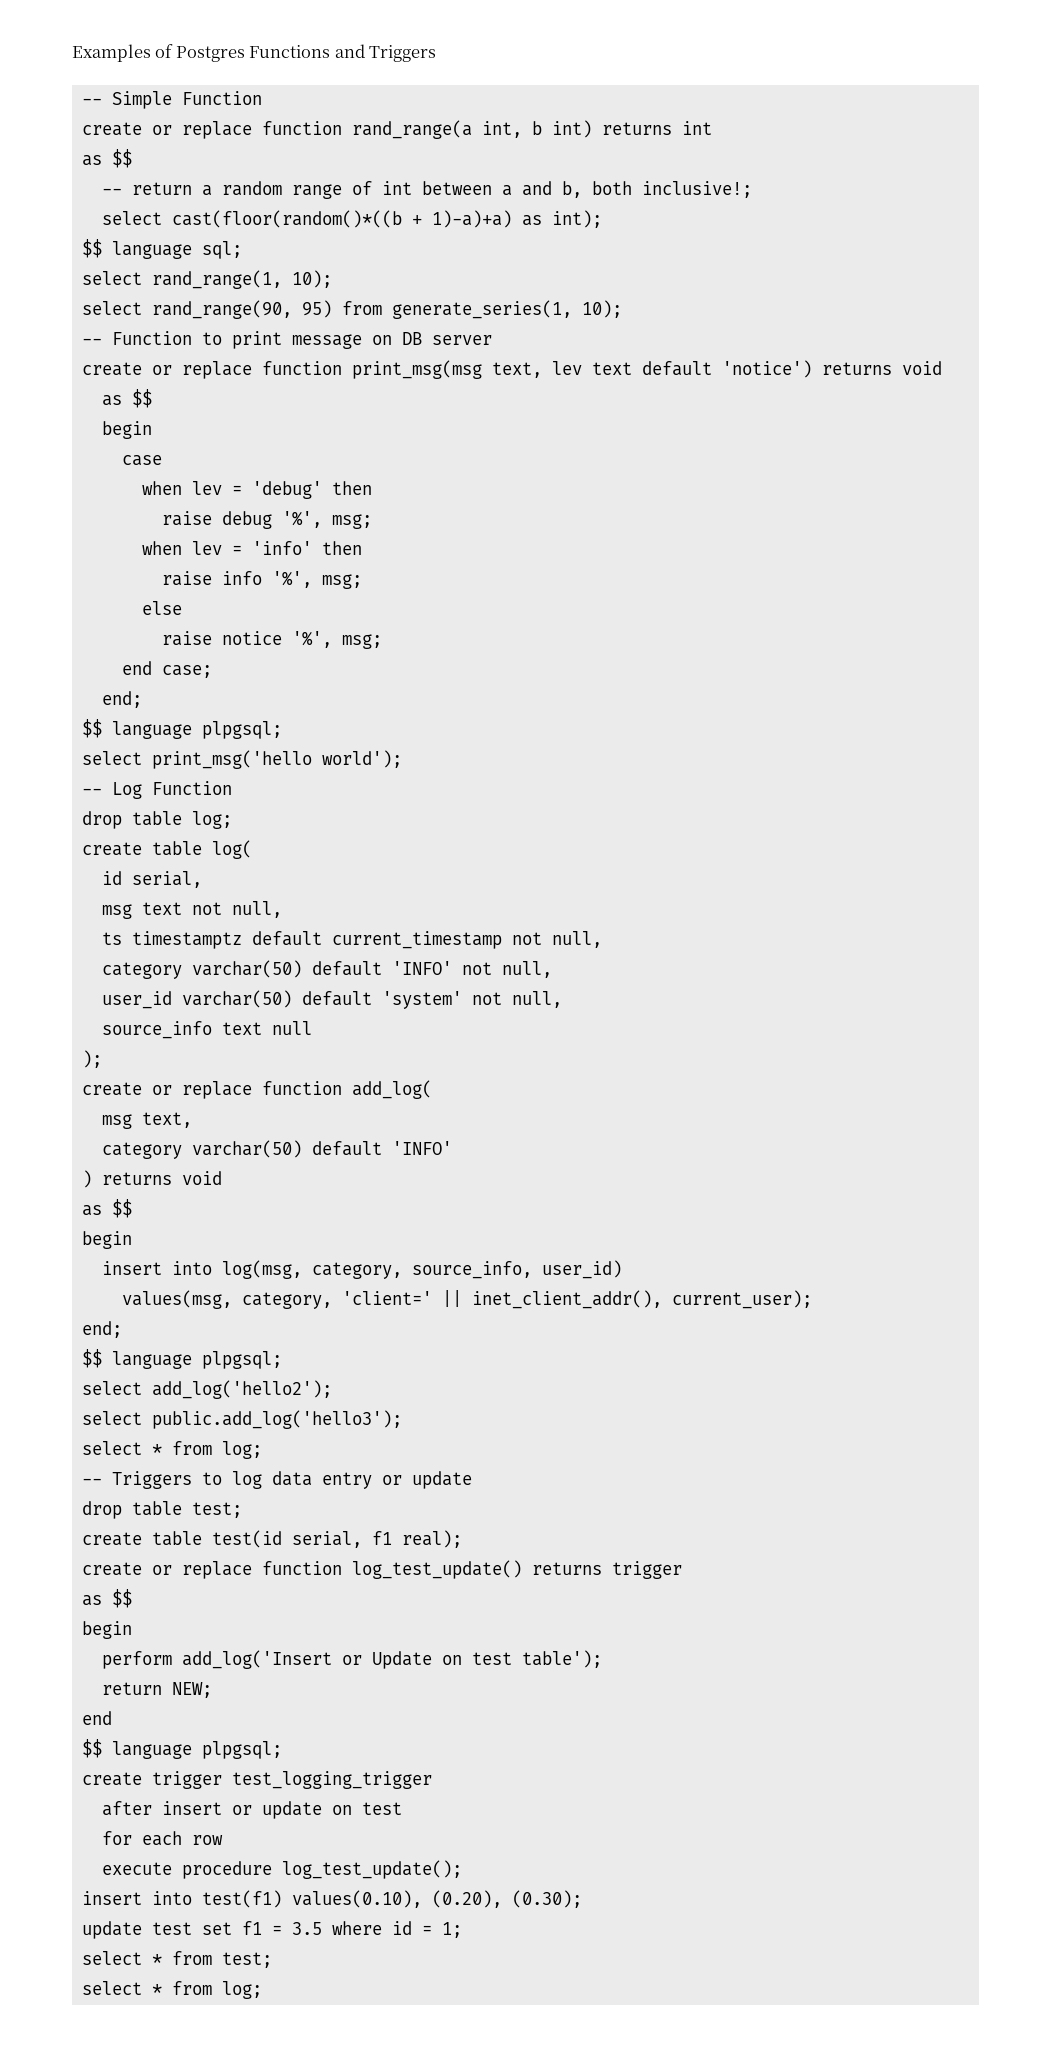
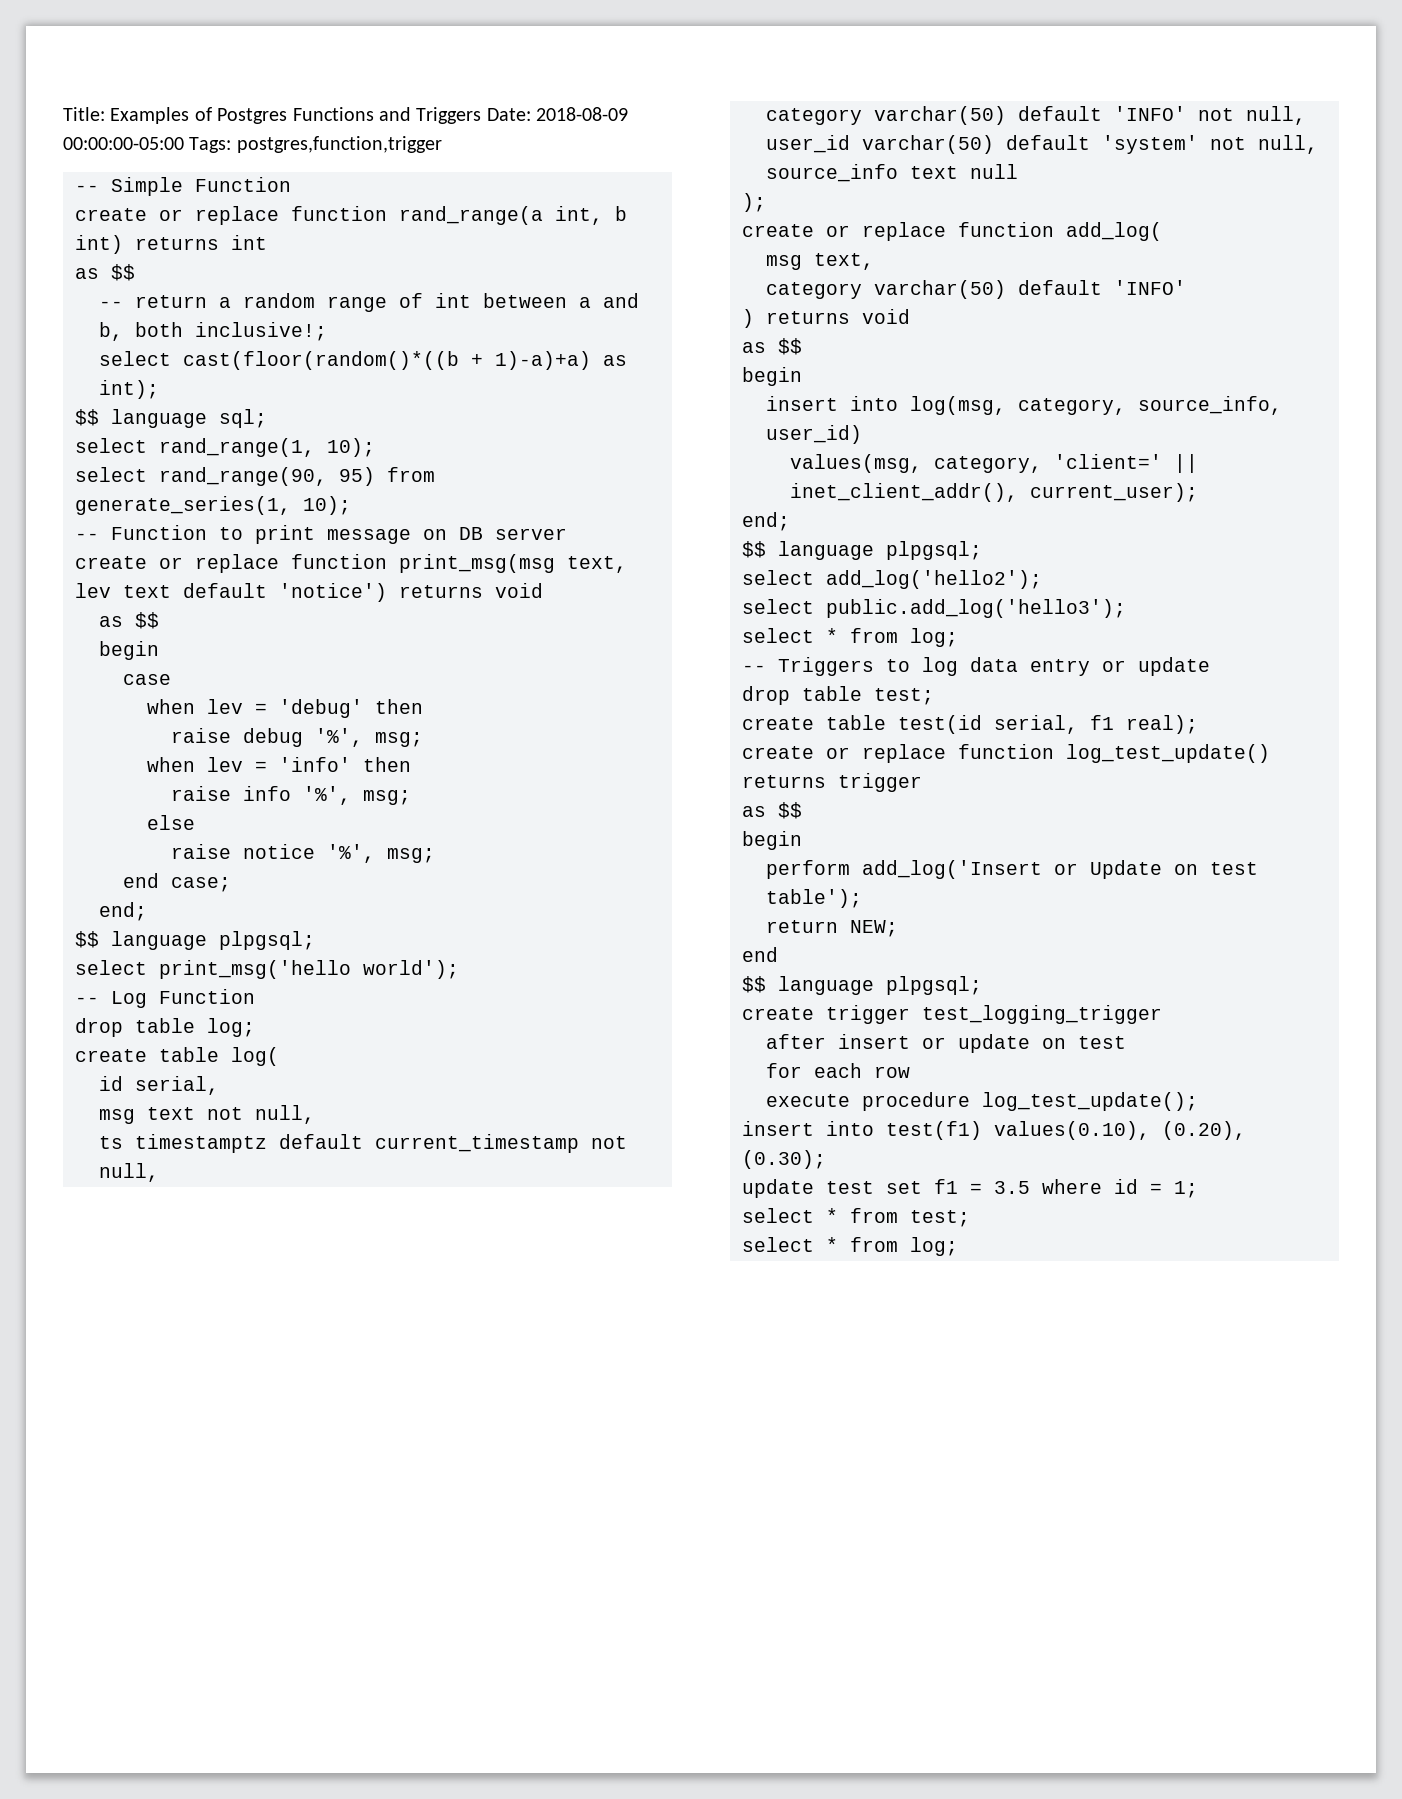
(72, 53) none -> [63,107,105,121] Title:
(437, 53) none -> [486,107,629,121] [63,136,442,153] Date: 2018-08-09 00:00:00-05:00 Tags: postgres,function,trigger

